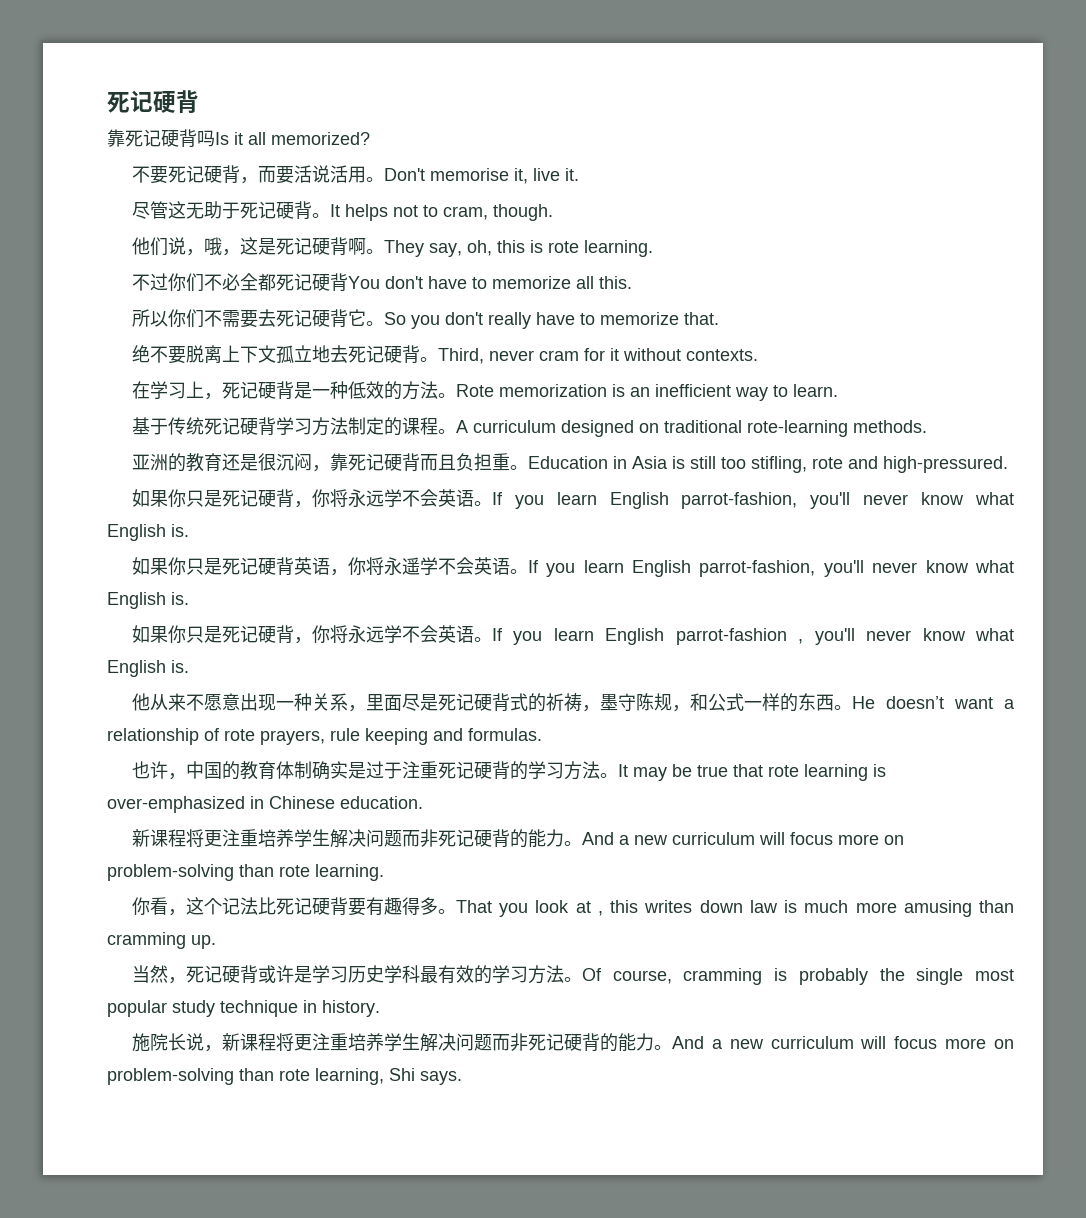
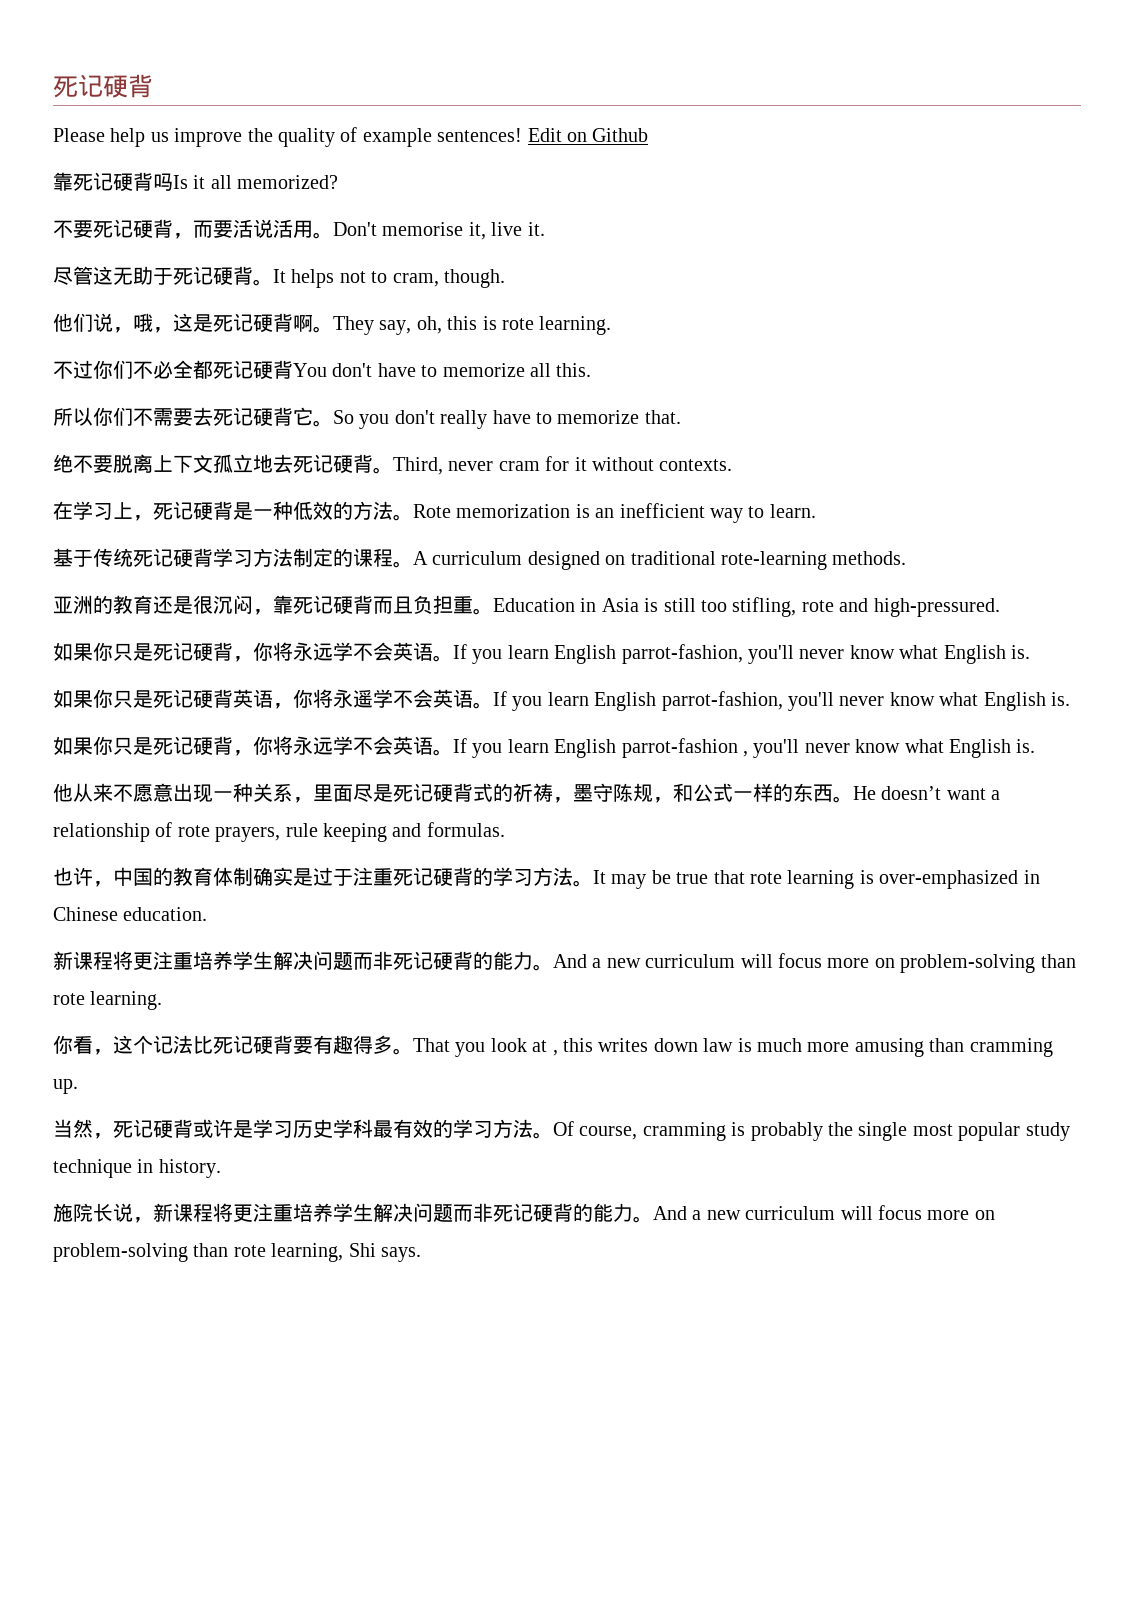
[107,90,199,114] 死记硬背 -> [53,74,153,98] [53,127,649,147] 死记硬背 // Please help us improve the quality of example sentences! Edit on Github

